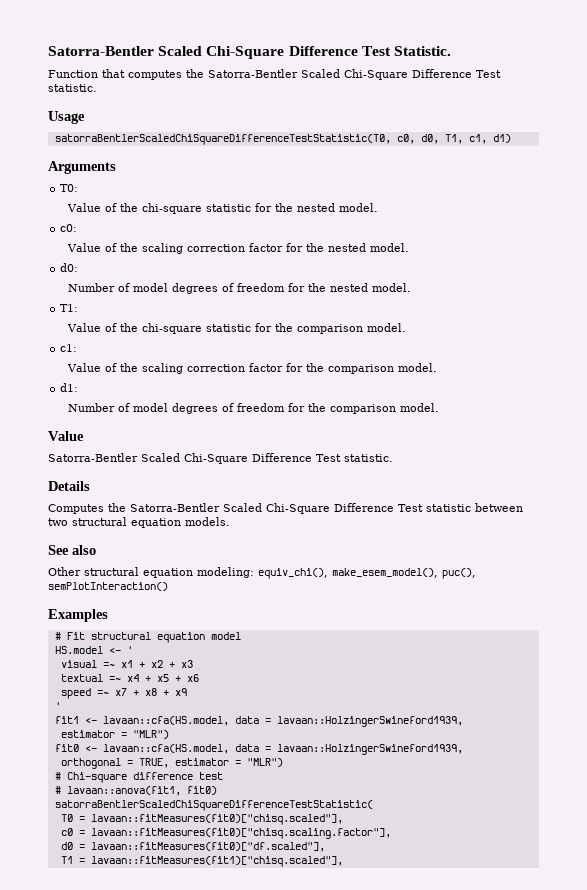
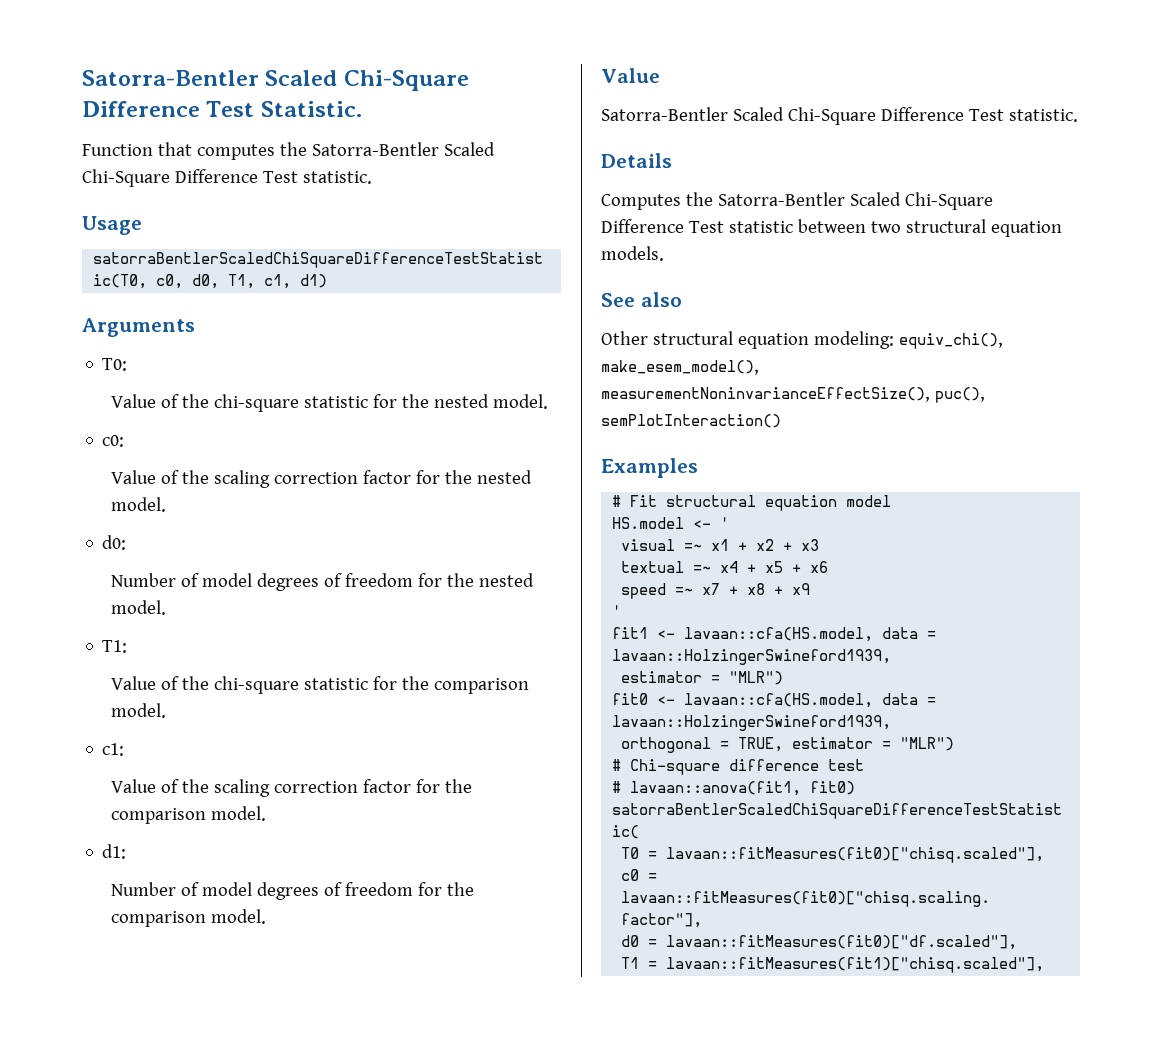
(438, 573) none -> [601,387,930,402] measurementNoninvarianceEffectSize(),

